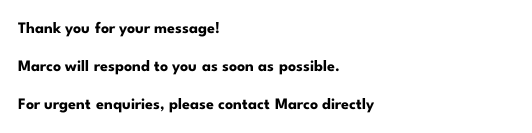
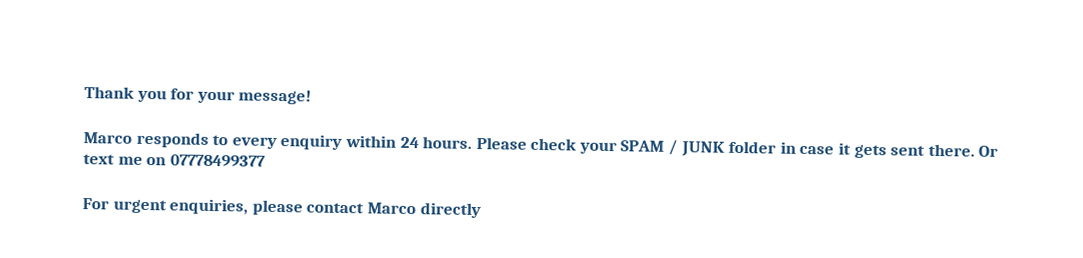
[64,60,340,75] will respond to you as soon as possible. -> [135,131,999,159] [83,154,266,167] responds to every enquiry within 24 hours. Please check your SPAM / JUNK folder in case it gets sent there. Or text me on 07778499377

